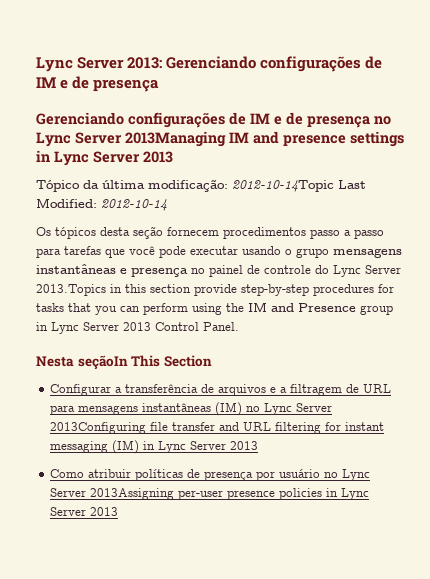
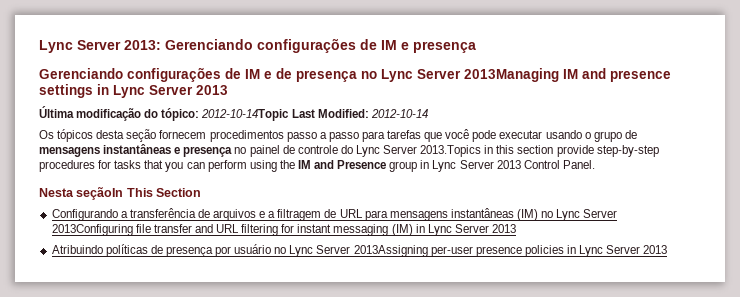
[72,76,90,89] de -> (409, 46) none
[36,179,228,192] Tópico da última modificação: -> [39,106,200,121] Última modificação do tópico:
(329, 253) none -> [624,130,637,139] de
[50,384,112,396] Configurar -> [51,209,118,221] Configurando
[50,469,132,478] Como atribuir -> [51,245,103,254] Atribuindo

